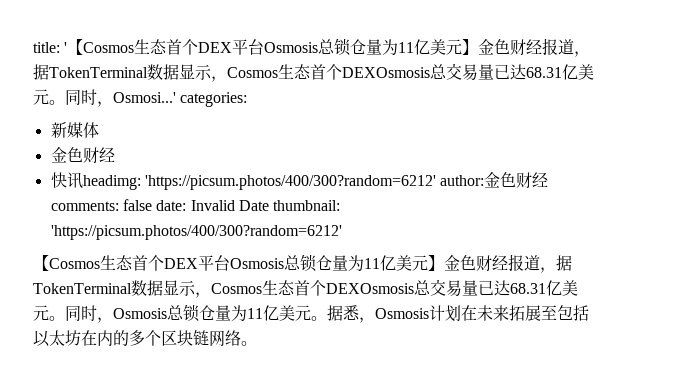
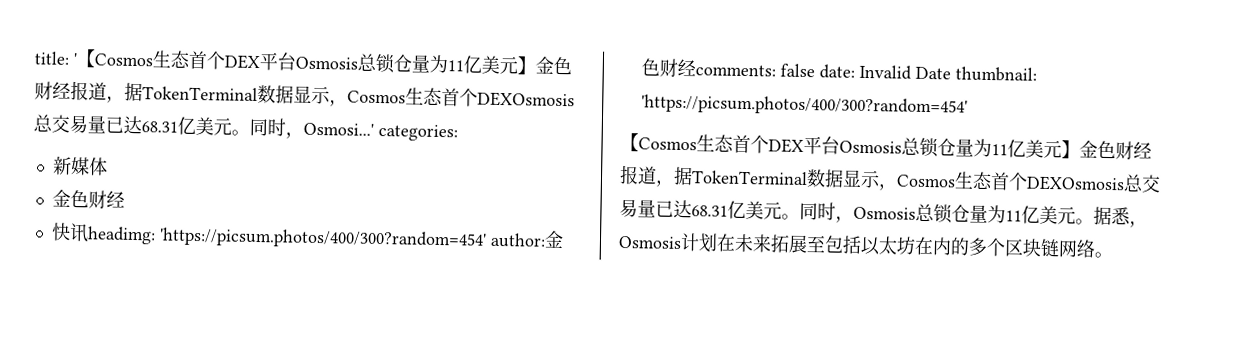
[144,175,436,190] 'https://picsum.photos/400/300?random=6212' -> [158,227,487,250] 'https://picsum.photos/400/300?random=454'
[50,225,342,240] 'https://picsum.photos/400/300?random=6212' -> [640,94,968,117] 'https://picsum.photos/400/300?random=454'

